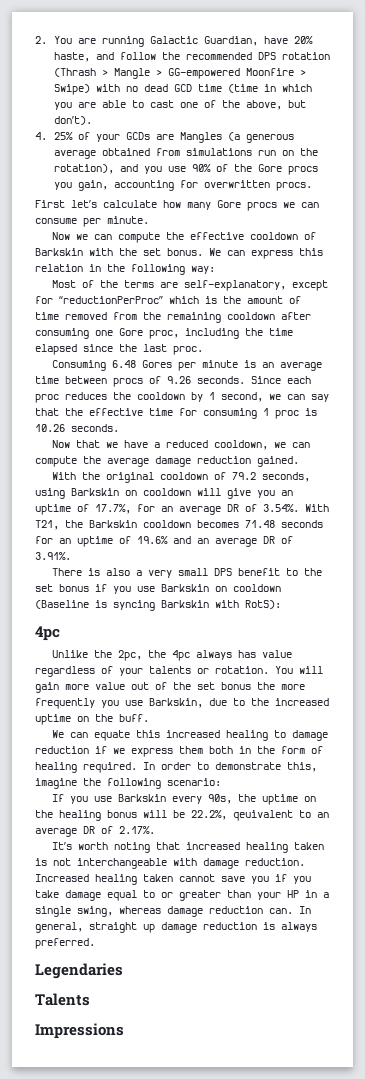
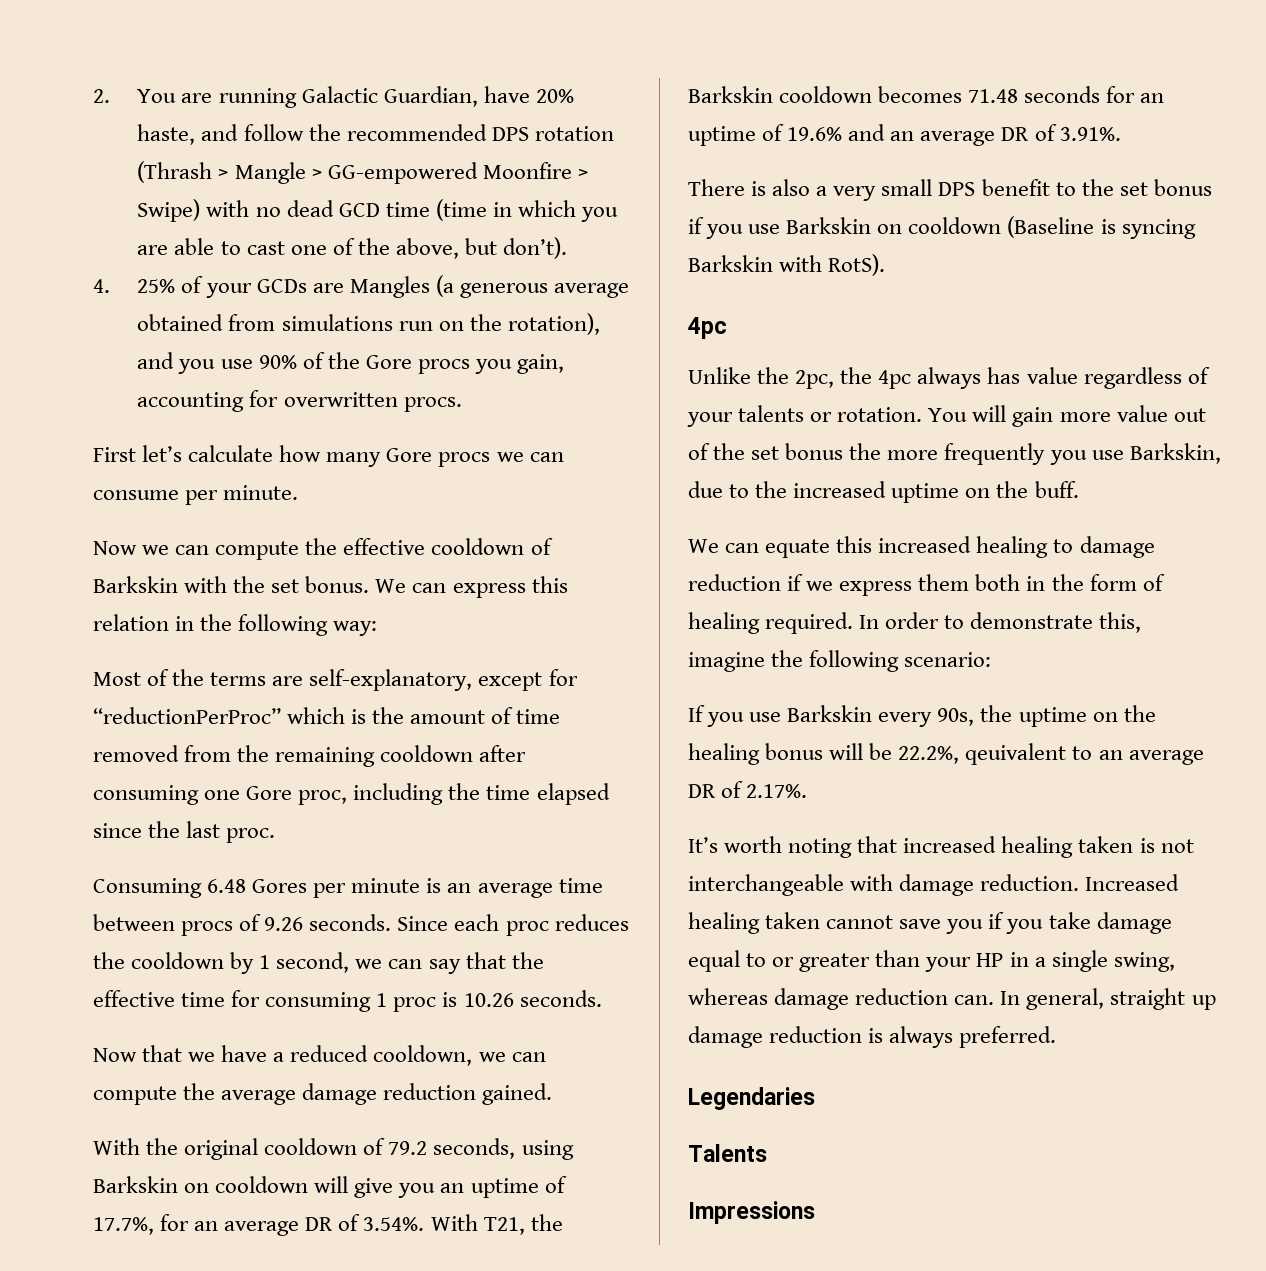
[245,600,281,609] RotS): -> [828,254,886,276] RotS).

